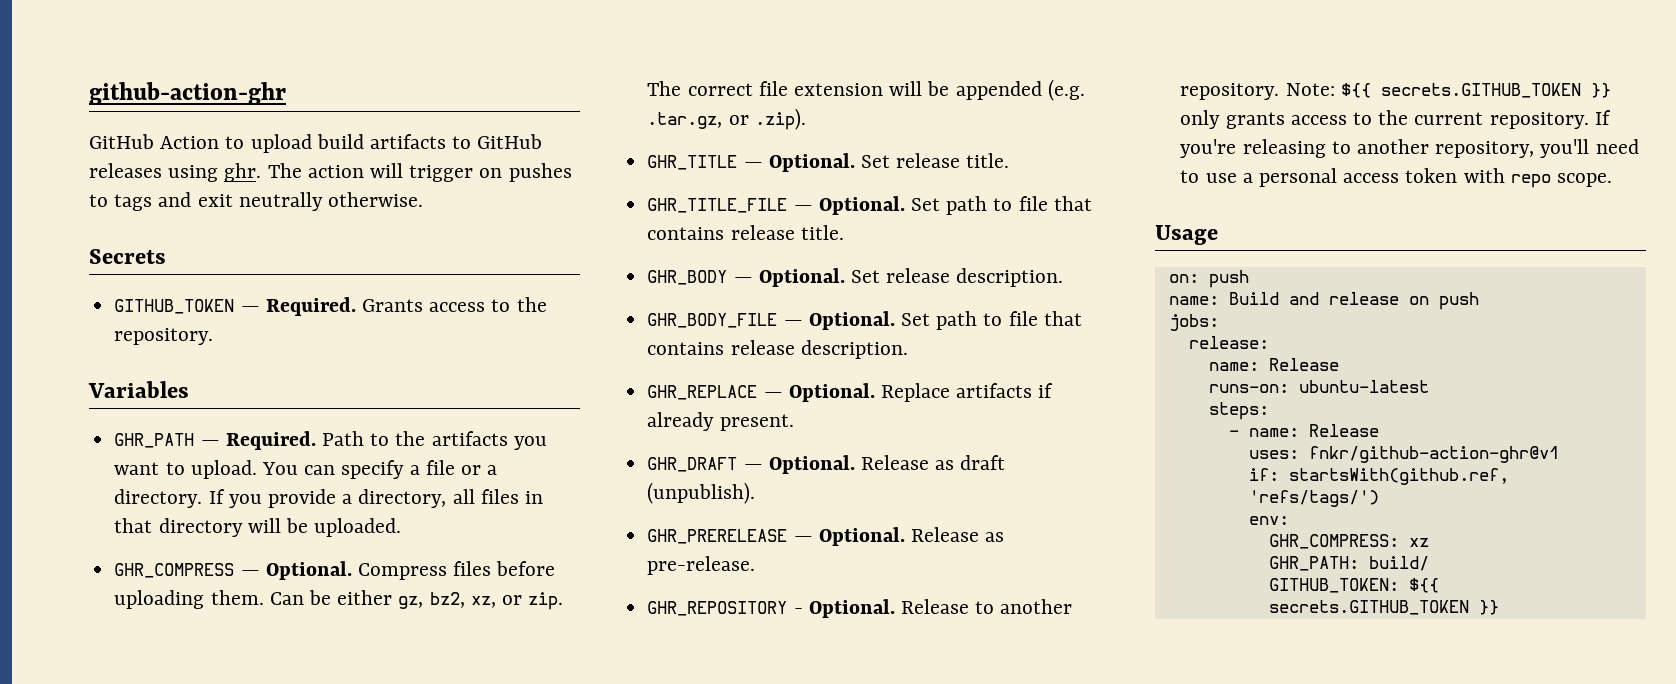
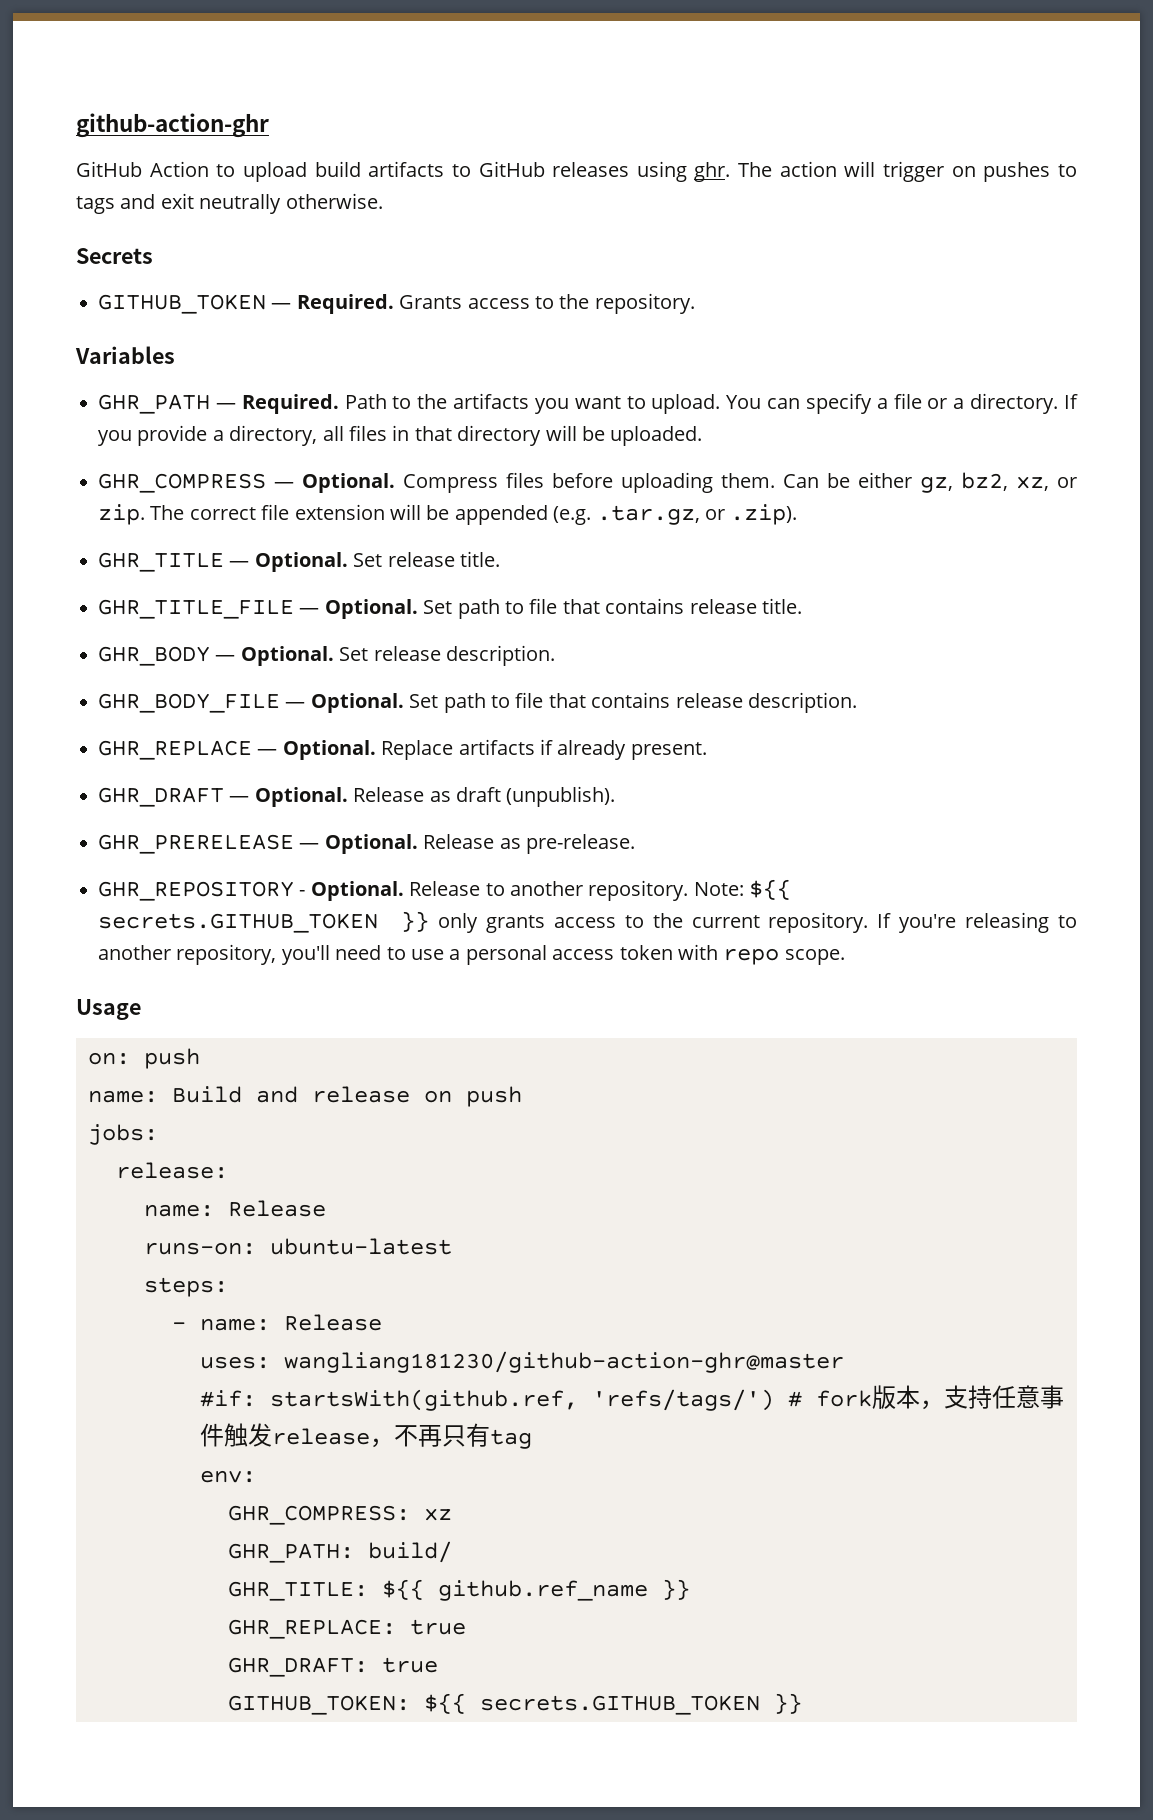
[1308,446,1559,463] [1248,468,1279,481] fnkr/github-action-ghr@v1 // if: -> [284,1351,844,1373] [200,1390,256,1407] wangliang181230/github-action-ghr@master // #if:
(1379, 498) none -> [788,1385,1064,1410] [200,1423,532,1449] # fork版本，支持任意事件触发release，不再只有tag
(1429, 563) none -> [228,1579,690,1601] [228,1619,466,1639] [228,1657,438,1677] // GHR_TITLE: ${{ github.ref_name }} // GHR_REPLACE: true // GHR_DRAFT: true

